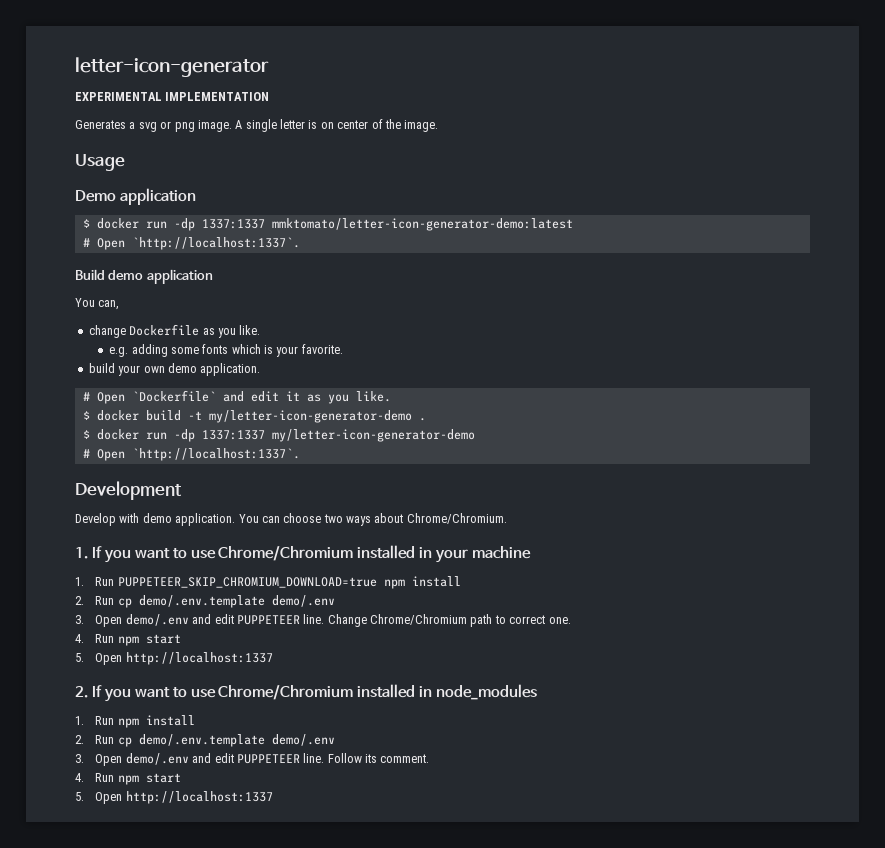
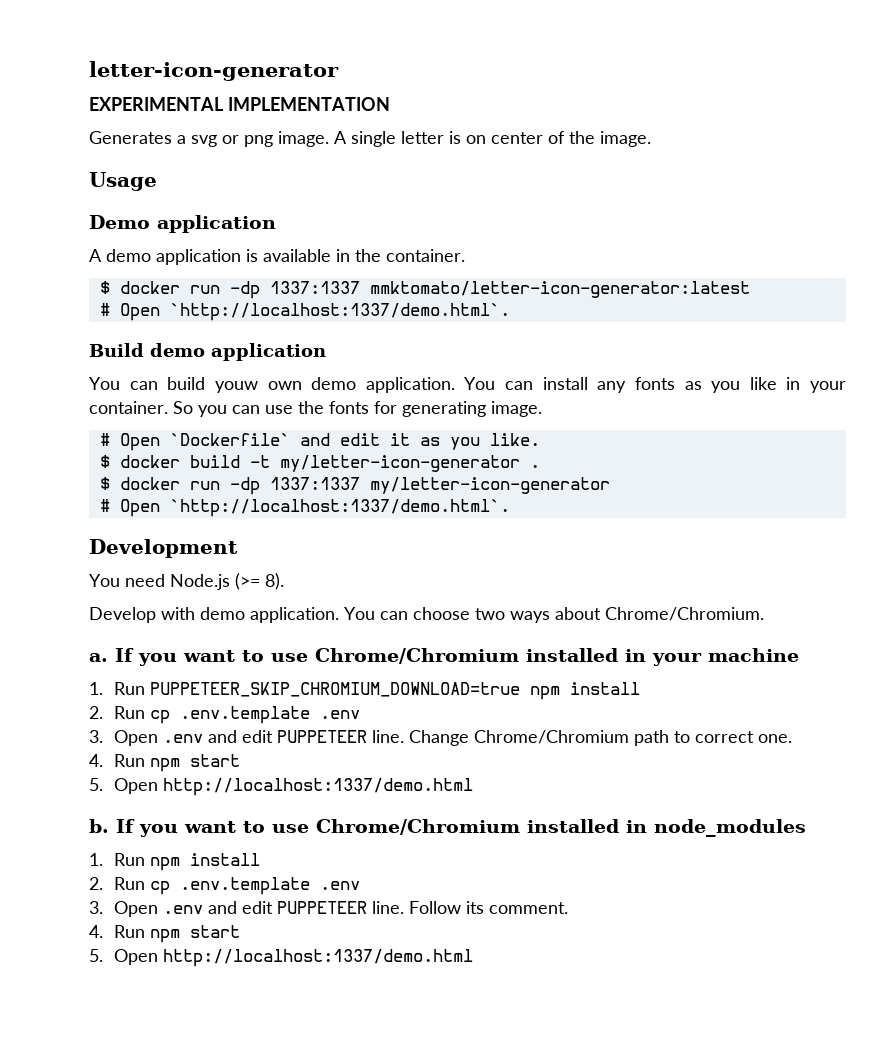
[82,218,573,231] [82,237,300,250] // $ docker run -dp 1337:1337 mmktomato/letter-icon-generator-demo:latest // # Open `http://localhost:1337`. -> [89,249,465,265] [99,281,750,299] [99,303,510,321] // A demo application is available in the container. // $ docker run -dp 1337:1337 mmktomato/letter-icon-generator:latest // # Open `http://localhost:1337/demo.html`.
[98,300,120,310] [88,324,261,338] [109,344,343,357] [88,363,261,376] can, // change Dockerfile as you like. // e.g. adding some fonts which is your favorite. // build your own demo application. -> [129,377,846,393] [89,401,542,417] can build youw own demo application. You can install any fonts as you like in your container. So you can use the fonts for generating image.
[208,410,412,423] my/letter-icon-generator-demo -> [279,455,520,472] my/letter-icon-generator
[271,429,475,442] [82,448,300,461] my/letter-icon-generator-demo // # Open `http://localhost:1337`. -> [369,477,610,494] [99,499,510,517] my/letter-icon-generator // # Open `http://localhost:1337/demo.html`.
(182, 490) none -> [89,573,284,590] // You need Node.js (>= 8).
[75,547,88,559] 1. -> [89,653,108,662] a.
[138,595,335,608] [75,614,189,627] demo/.env.template demo/.env // 3. Open demo/.env -> [179,706,360,724] [89,730,203,746] .env.template .env // 3. Open .env
[125,652,273,665] [75,686,88,698] http://localhost:1337 // 2. -> [162,778,473,796] [89,819,109,833] http://localhost:1337/demo.html // b.
[138,734,335,747] [75,753,189,766] demo/.env.template demo/.env // 3. Open demo/.env -> [179,877,360,895] [89,901,203,917] .env.template .env // 3. Open .env
[125,791,273,804] http://localhost:1337 -> [162,949,473,967] http://localhost:1337/demo.html

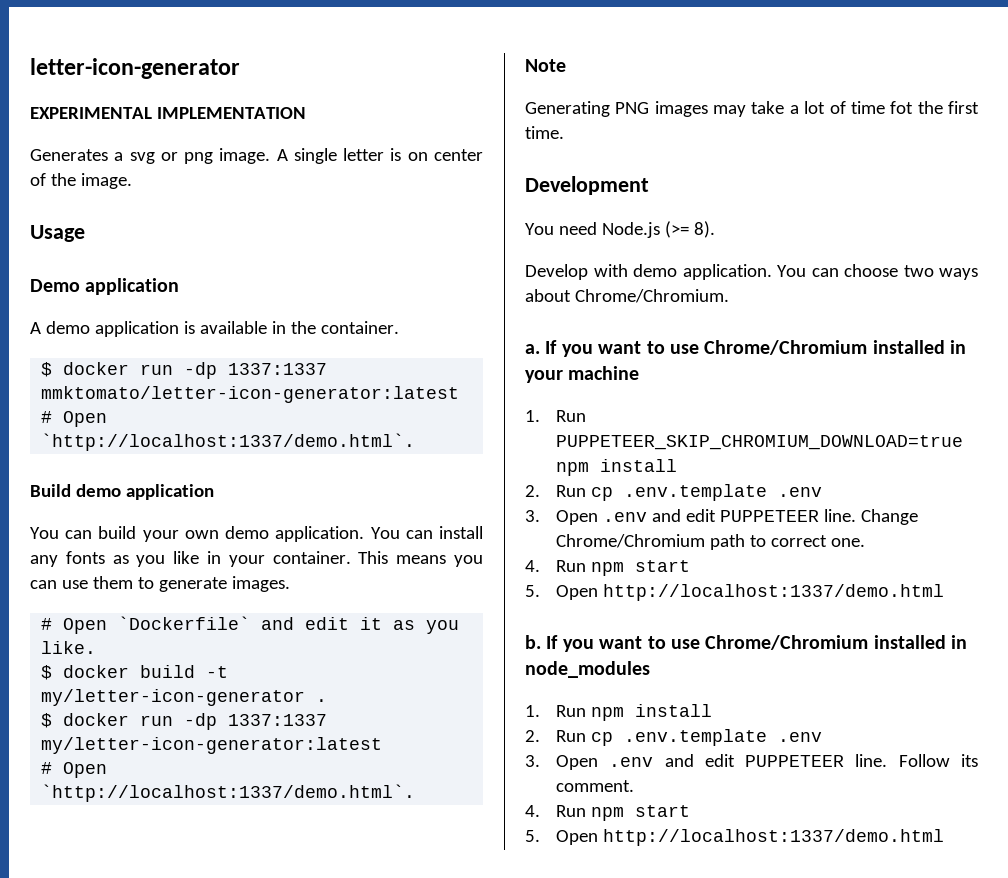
[214,381,258,393] youw -> [142,530,179,542] your
[173,401,193,414] So -> [358,551,447,564] This means
[298,401,542,417] the fonts for generating image. -> [92,576,290,592] them to generate images.
[369,477,610,494] [99,499,510,517] my/letter-icon-generator // # Open `http://localhost:1337/demo.html`. -> [41,737,383,754] [41,762,108,778] [41,784,416,802] [525,59,566,72] [525,101,980,117] [525,126,564,139] my/letter-icon-generator:latest // # Open `http://localhost:1337/demo.html`. // Note // Generating PNG images may take a lot of time fot the first time.

